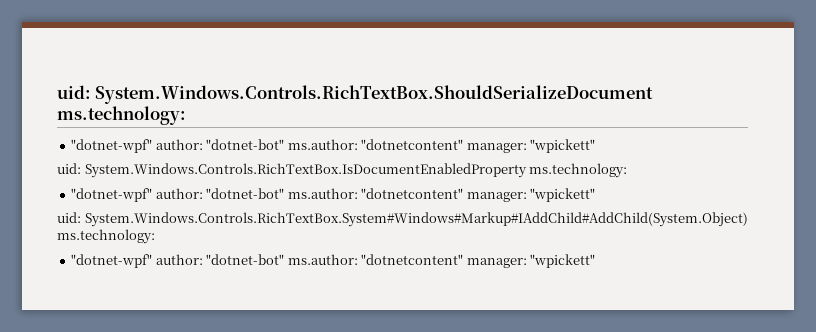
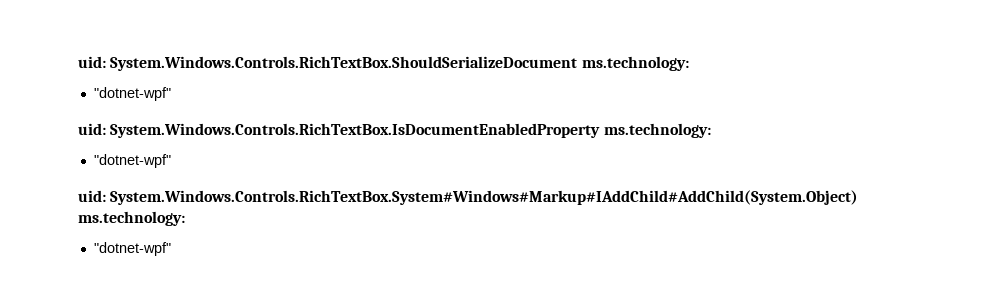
[155,139,596,153] [57,163,628,178] [71,188,596,202] [57,212,748,227] [57,229,155,244] [71,254,596,268] author: "dotnet-bot" ms.author: "dotnetcontent" manager: "wpickett" // uid: System.Windows.Controls.RichTextBox.IsDocumentEnabledProperty ms.technology: // "dotnet-wpf" author: "dotnet-bot" ms.author: "dotnetcontent" manager: "wpickett" // uid: System.Windows.Controls.RichTextBox.System#Windows#Markup#IAddChild#AddChild(System.Object) ms.technology: // "dotnet-wpf" author: "dotnet-bot" ms.author: "dotnetcontent" manager: "wpickett" -> [78,123,711,138] [93,154,171,168] [78,190,859,205] [78,211,185,226] [93,242,171,256] // uid: System.Windows.Controls.RichTextBox.IsDocumentEnabledProperty ms.technology: // "dotnet-wpf" // uid: System.Windows.Controls.RichTextBox.System#Windows#Markup#IAddChild#AddChild(System.Object) ms.technology: // "dotnet-wpf"

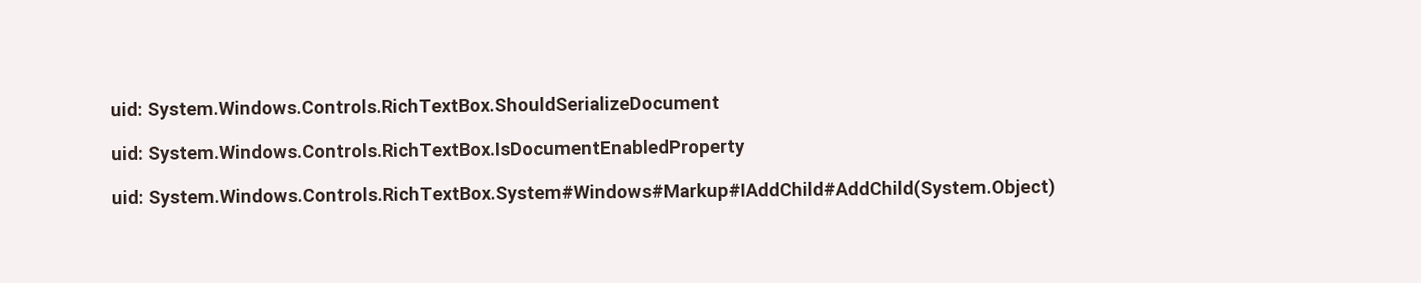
[581,56,689,71] [93,87,171,101] ms.technology: // "dotnet-wpf" -> (720, 107) none
[603,123,711,138] [93,154,171,168] ms.technology: // "dotnet-wpf" -> (746, 151) none
[78,211,185,226] [93,242,171,256] ms.technology: // "dotnet-wpf" -> (1056, 193) none

